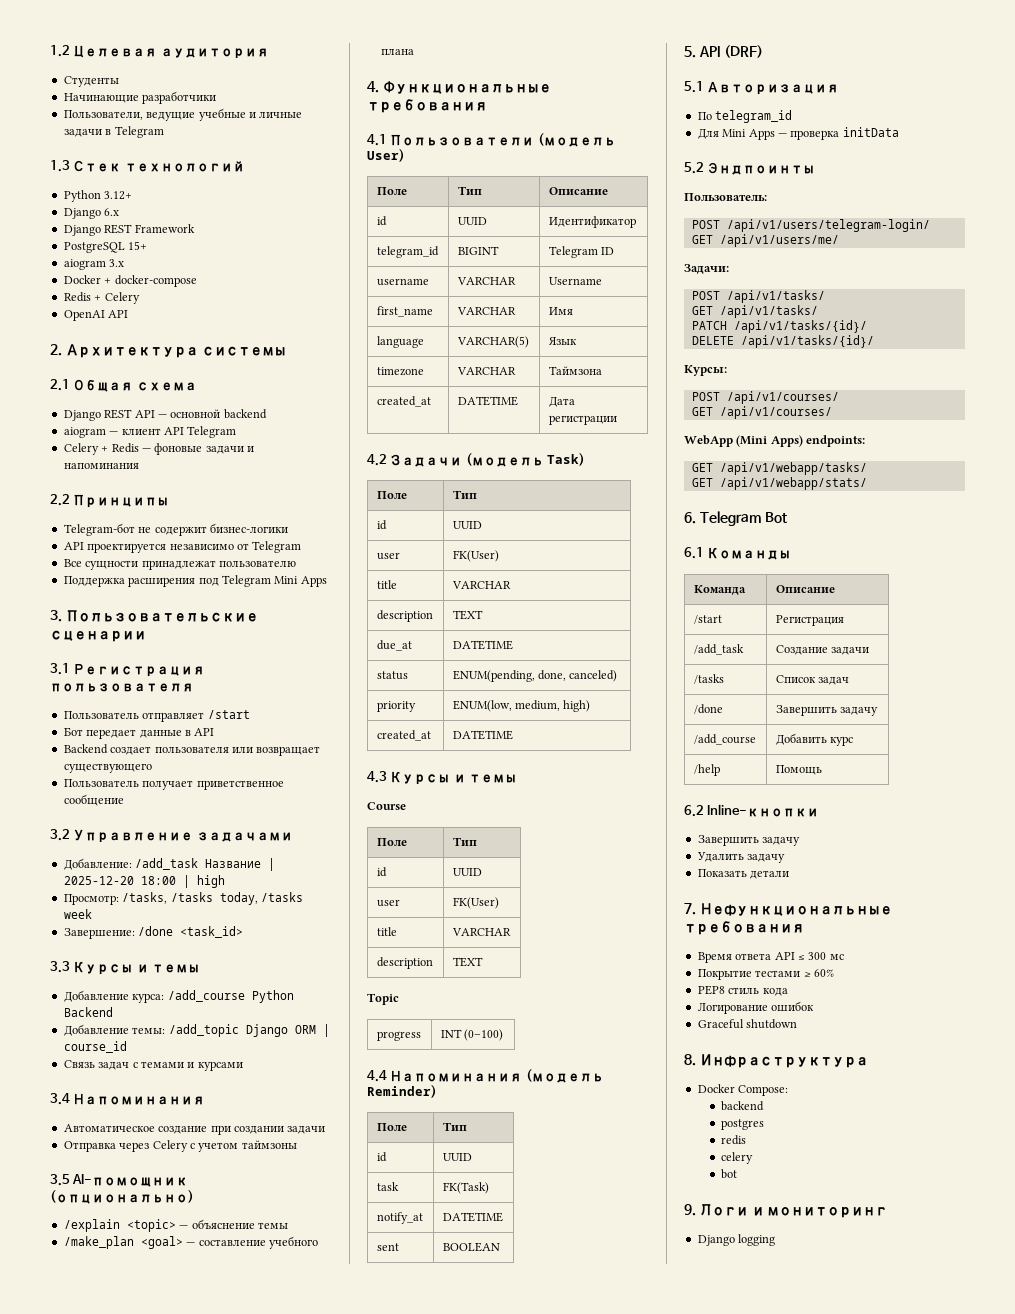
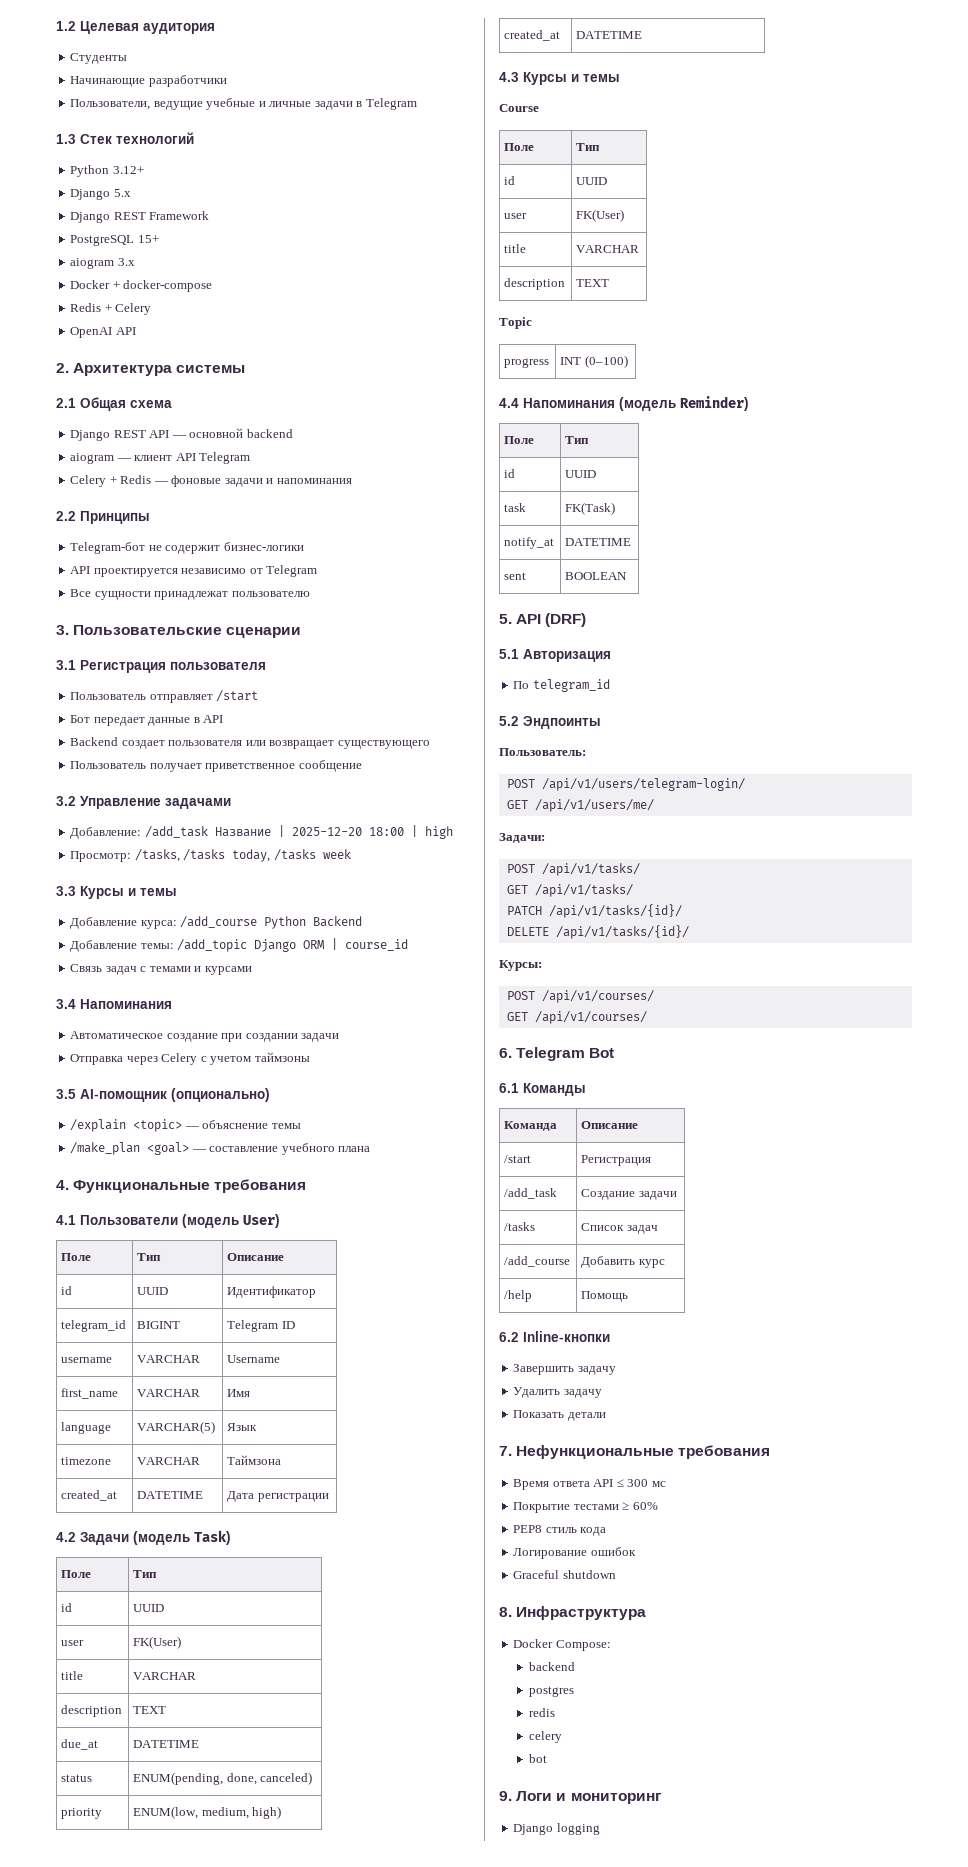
[104,208,120,216] 6.x -> [113,189,131,197] 5.x
[63,575,327,587] // Поддержка расширения под Telegram Mini Apps -> (310, 594) none
[63,926,244,939] // Завершение: /done <task_id> -> (351, 854) none
[697,127,899,140] // Для Mini Apps — проверка initData -> (610, 685) none
[684,435,866,447] [691,462,867,475] [691,477,867,490] // WebApp (Mini Apps) endpoints: // GET /api/v1/webapp/tasks/ // GET /api/v1/webapp/stats/ -> (647, 1017) none
[693,704,723,714] [775,705,878,716] // /done | Завершить задачу -> (658, 1229) none

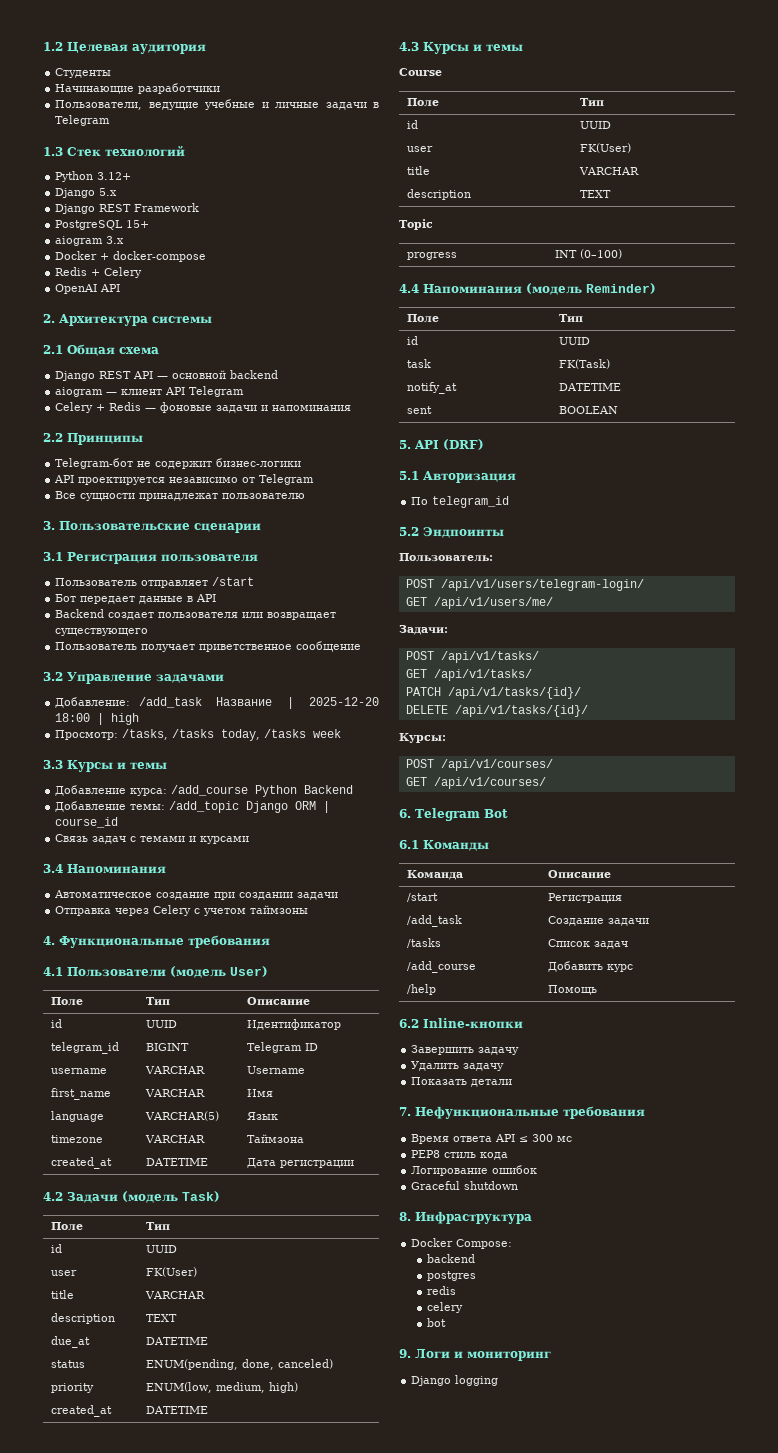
[56,1088,270,1102] [70,1119,301,1132] [70,1142,371,1155] // 3.5 AI-помощник (опционально) // /explain <topic> — объяснение темы // /make_plan <goal> — составление учебного плана -> (309, 909) none
[513,1502,658,1513] // Покрытие тестами ≥ 60% -> (573, 1139) none

